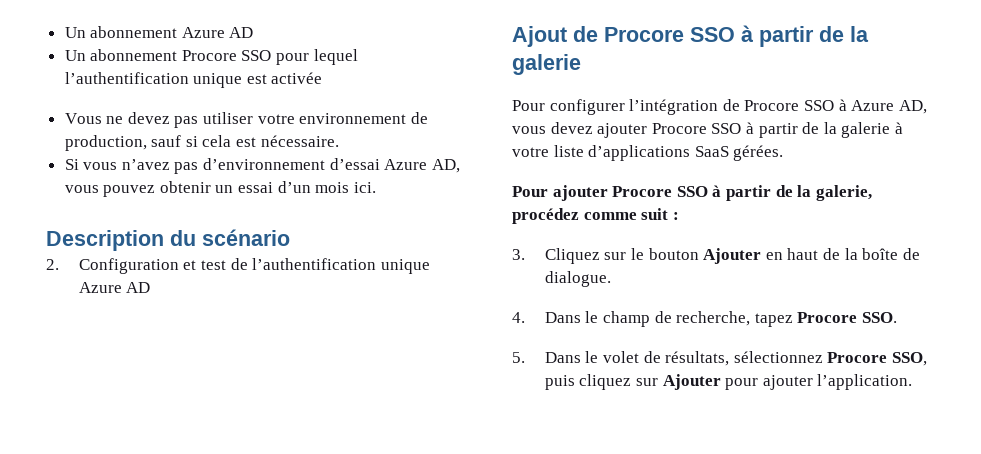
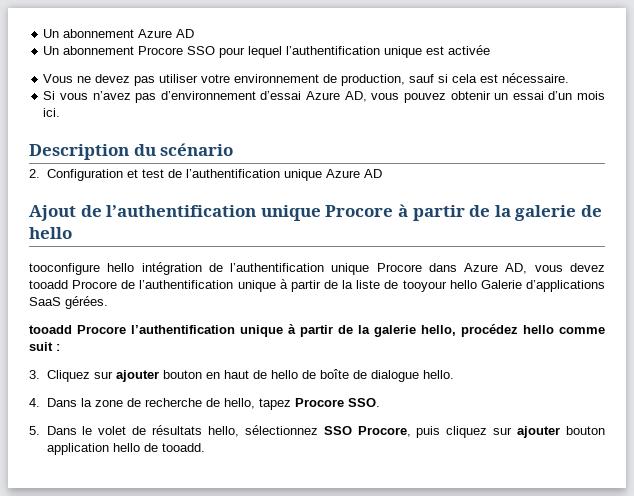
[604,25,869,47] [512,54,581,75] [512,99,927,115] [512,122,903,138] [512,145,784,161] [512,185,872,201] [512,208,579,224] Procore SSO à partir de la galerie // Pour configurer l’intégration de Procore SSO à Azure AD, vous devez ajouter Procore SSO à partir de la galerie à votre liste d’applications SaaS gérées. // Pour ajouter Procore SSO à partir de la galerie, procédez -> [106,204,602,221] [29,227,72,239] [29,262,605,275] [29,279,606,292] [29,296,108,309] [29,324,554,337] l’authentification unique Procore à partir de la galerie de hello // tooconfigure hello intégration de l’authentification unique Procore dans Azure AD, vous devez tooadd Procore de l’authentification unique à partir de la liste de tooyour hello Galerie d’applications SaaS gérées. // tooadd Procore l’authentification unique à partir de la galerie hello, procédez hello
[631,248,920,264] [544,271,611,287] [512,311,751,327] le bouton Ajouter en haut de la boîte de dialogue. // 4. Dans le champ de recherche, -> [115,369,454,382] [29,398,255,409] ajouter bouton en haut de hello de boîte de dialogue hello. // 4. Dans la zone de recherche de hello,
[665,351,928,366] [544,374,913,390] résultats, sélectionnez Procore SSO, puis cliquez sur Ajouter pour ajouter l’application. -> [152,425,605,438] [46,443,205,455] résultats hello, sélectionnez SSO Procore, puis cliquez sur ajouter bouton application hello de tooadd.

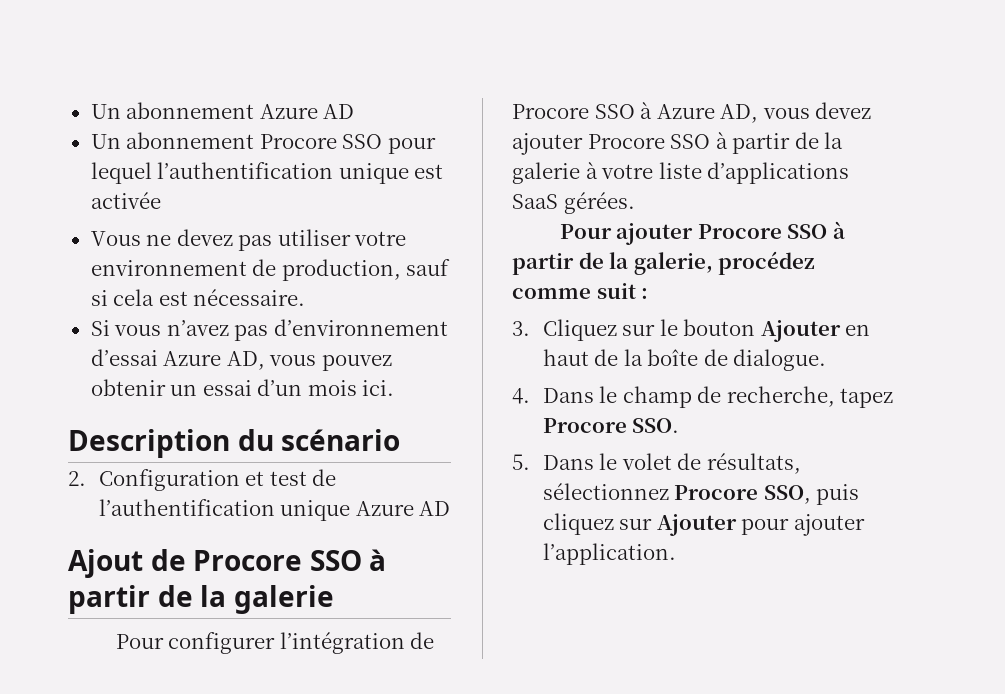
[106,204,602,221] [29,227,72,239] [29,262,605,275] [29,279,606,292] [29,296,108,309] [29,324,554,337] l’authentification unique Procore à partir de la galerie de hello // tooconfigure hello intégration de l’authentification unique Procore dans Azure AD, vous devez tooadd Procore de l’authentification unique à partir de la liste de tooyour hello Galerie d’applications SaaS gérées. // tooadd Procore l’authentification unique à partir de la galerie hello, procédez hello -> [193,549,387,571] [68,585,334,614] [115,632,435,654] [512,102,872,123] [512,132,844,155] [512,162,850,184] [512,192,635,214] [559,221,845,245] [512,251,816,275] Procore SSO à partir de la galerie // Pour configurer l’intégration de Procore SSO à Azure AD, vous devez ajouter Procore SSO à partir de la galerie à votre liste d’applications SaaS gérées. // Pour ajouter Procore SSO à partir de la galerie, procédez
[115,369,454,382] [29,398,255,409] ajouter bouton en haut de hello de boîte de dialogue hello. // 4. Dans la zone de recherche de hello, -> [659,319,871,342] [542,349,827,371] [512,386,835,408] le bouton Ajouter en haut de la boîte de dialogue. // 4. Dans le champ de recherche,
[152,425,605,438] [46,443,205,455] résultats hello, sélectionnez SSO Procore, puis cliquez sur ajouter bouton application hello de tooadd. -> [706,453,801,474] [542,483,860,505] [542,513,865,536] [542,543,676,565] résultats, sélectionnez Procore SSO, puis cliquez sur Ajouter pour ajouter l’application.

